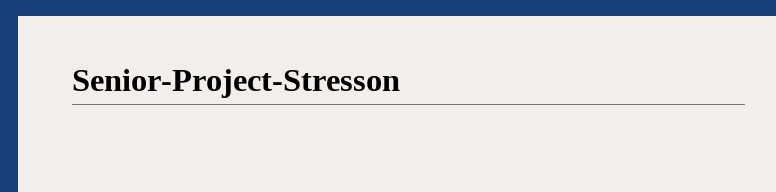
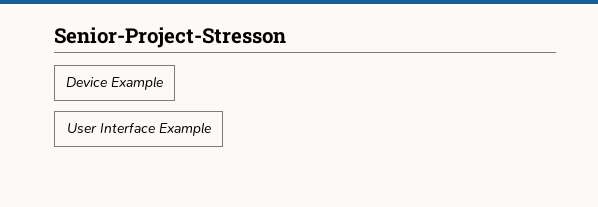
(400, 83) none -> [66,76,164,90] [66,122,212,136] // Device Example // User Interface Example

